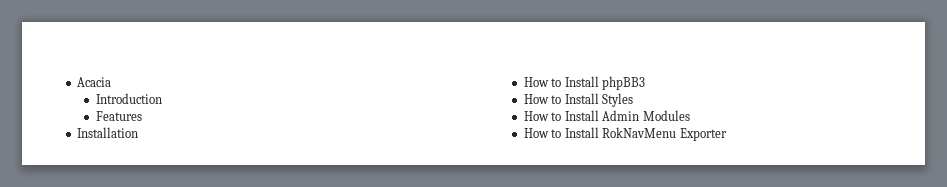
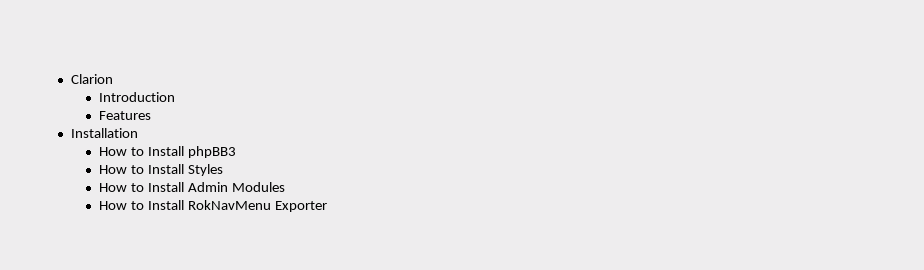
[77,77,112,87] Acacia -> [70,74,113,84] Clarion

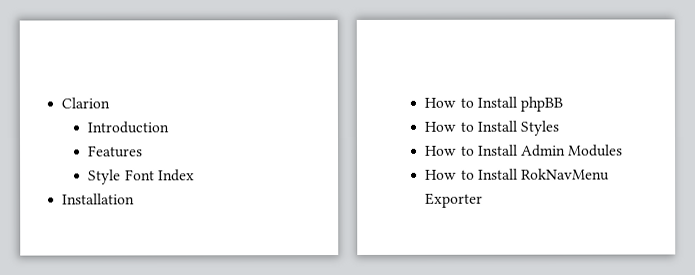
(152, 115) none -> [88,169,195,185] // Style Font Index
[188,146,237,158] phpBB3 -> [519,96,563,112] phpBB

